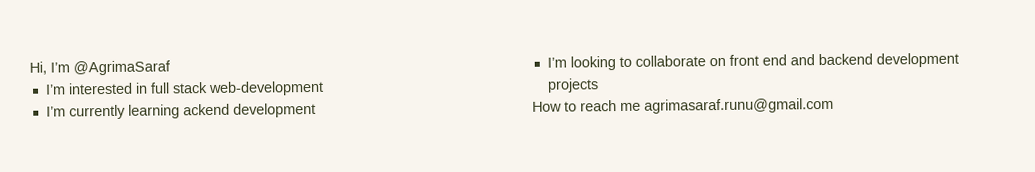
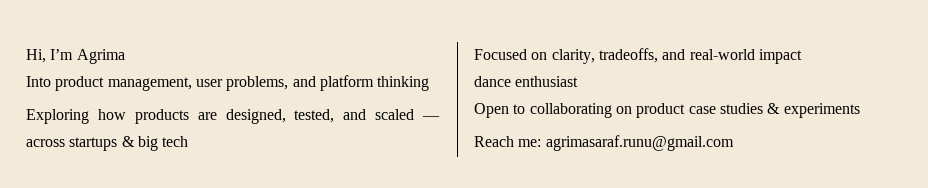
[73,60,171,76] [44,80,324,97] [45,102,316,120] [546,52,959,71] [546,78,599,93] [532,100,641,112] @AgrimaSaraf // I’m interested in full stack web-development // I’m currently learning ackend development // I’m looking to collaborate on front end and backend development projects // How to reach me -> [76,49,125,64] [26,75,430,91] [26,109,440,124] [26,136,189,151] [474,48,802,64] [474,76,579,87] [474,103,860,118] [474,136,542,147] Agrima // Into product management, user problems, and platform thinking // Exploring how products are designed, tested, and scaled — across startups & big tech // Focused on clarity, tradeoffs, and real-world impact // dance enthusiast // Open to collaborating on product case studies & experiments // Reach me:

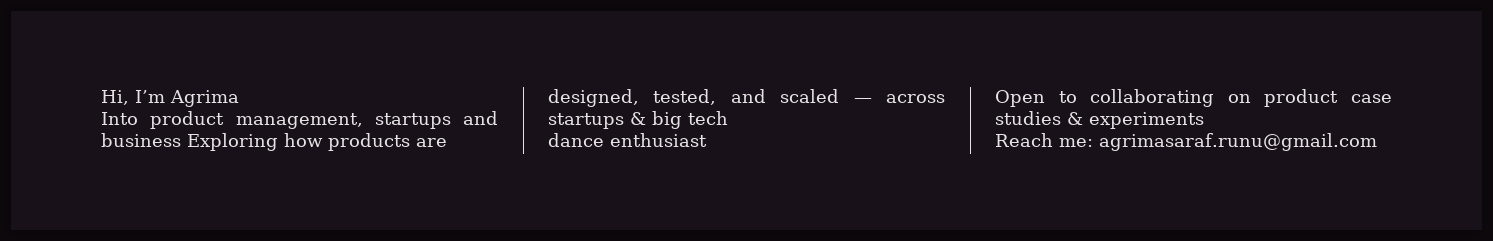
[195,75,430,91] user problems, and platform thinking // -> [374,111,498,129] [101,133,181,147] startups and business
[474,48,802,64] // Focused on clarity, tradeoffs, and real-world impact -> (728, 118) none

